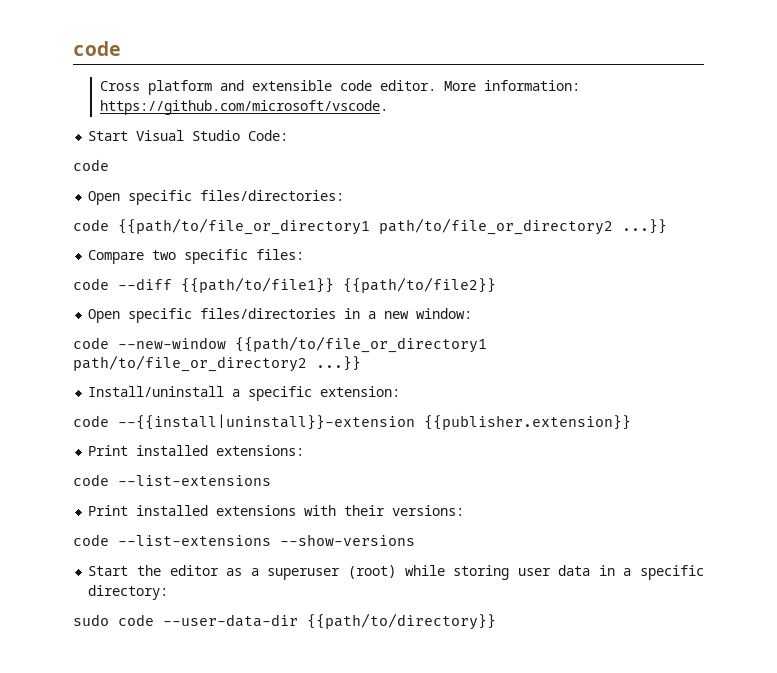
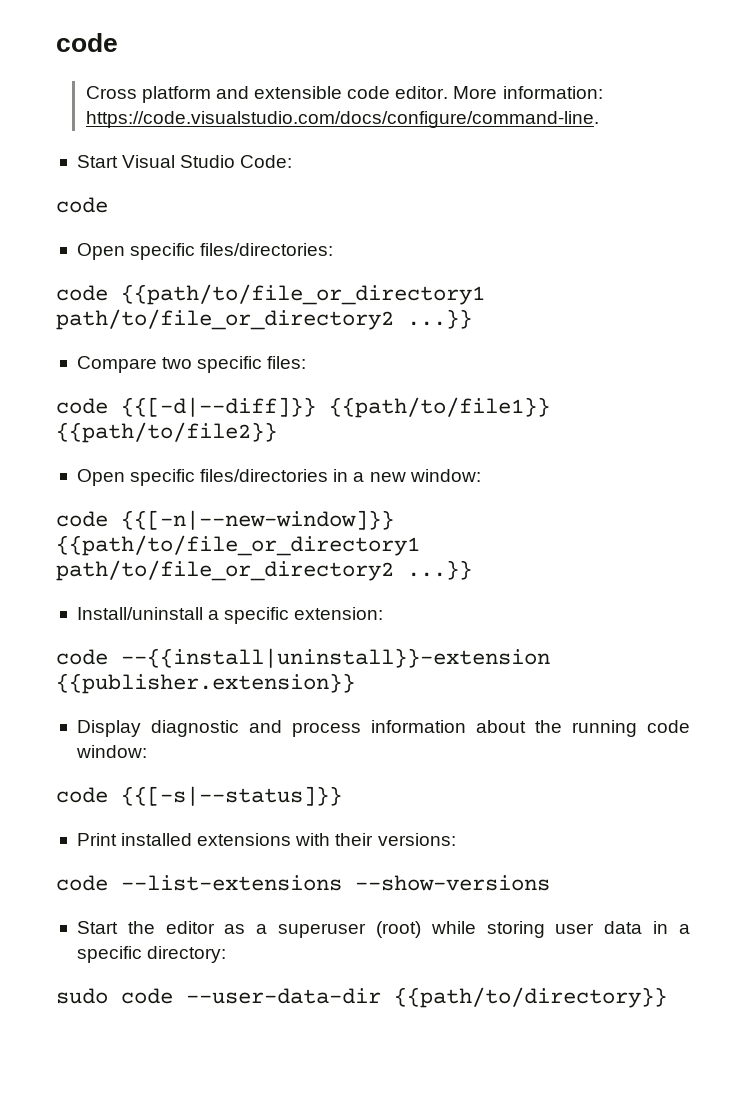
[99,100,388,115] https://github.com/microsoft/vscode. -> [85,111,599,128] https://code.visualstudio.com/docs/configure/command-line.
[118,278,172,290] --diff -> [121,397,316,417] {{[-d|--diff]}}
[118,337,226,349] --new-window -> [121,510,394,530] {{[-n|--new-window]}}
[88,445,305,456] [73,474,271,486] Print installed extensions: // code --list-extensions -> [76,720,691,737] [75,745,147,758] [56,786,342,806] Display diagnostic and process information about the running code window: // code {{[-s|--status]}}

